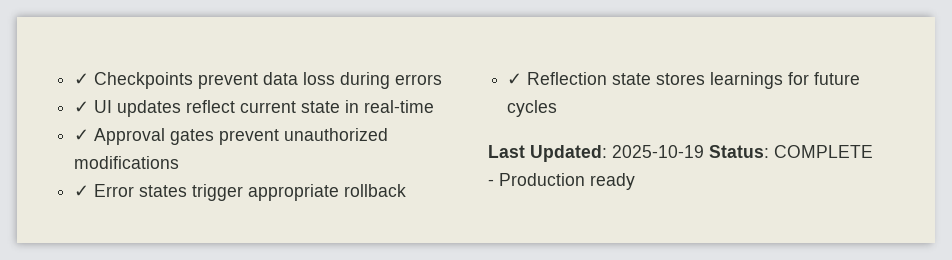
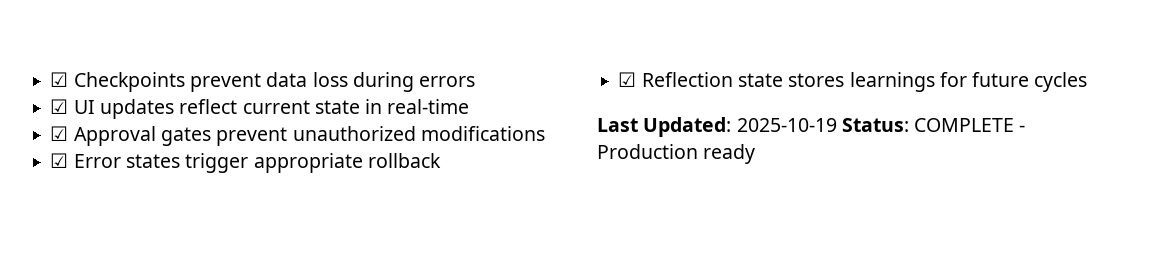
[74,73,90,85] ✓ -> [50,72,69,87] ☑
[74,101,90,113] ✓ -> [50,99,69,114] ☑
[74,129,90,141] ✓ -> [50,126,69,141] ☑
[74,185,90,197] ✓ -> [50,153,69,168] ☑
[507,73,523,85] ✓ -> [618,72,637,87] ☑

